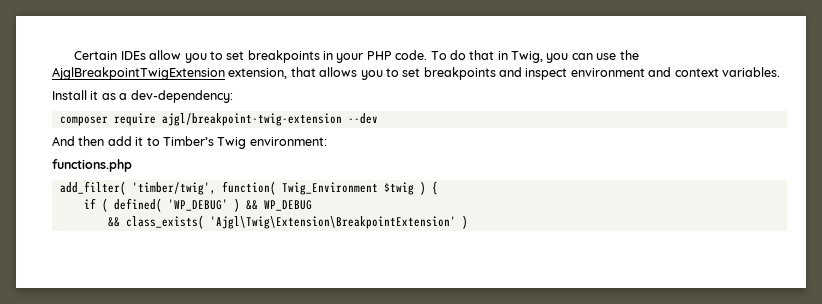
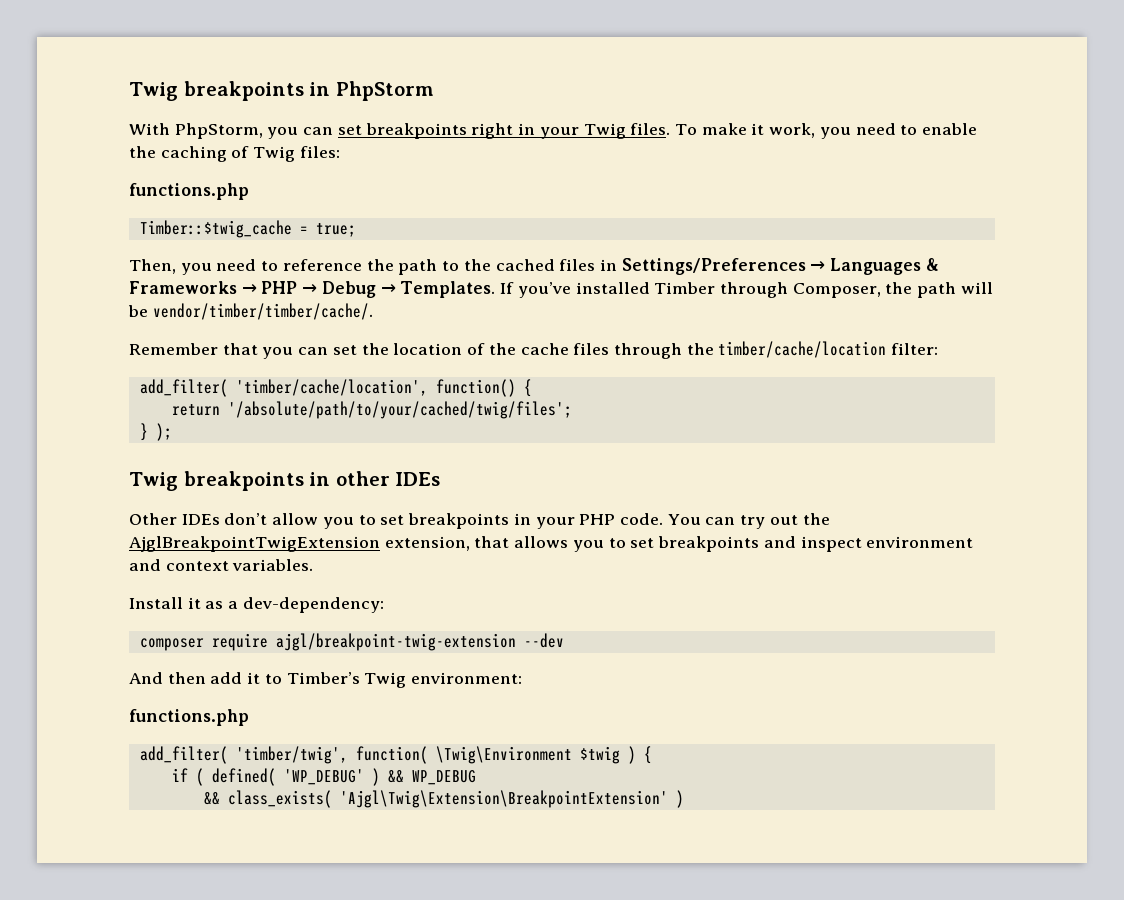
[74,51,146,60] Certain IDEs -> [129,81,434,101] [129,123,978,139] [129,146,340,162] [129,183,249,200] [139,220,356,238] [129,258,939,275] [129,281,993,298] [128,303,373,320] [129,341,939,359] [139,379,532,397] [171,401,572,419] [139,423,172,441] [129,471,441,491] [129,513,268,525] Twig breakpoints in PhpStorm // With PhpStorm, you can set breakpoints right in your Twig files. To make it work, you need to enable the caching of Twig files: // functions.php // Timber::$twig_cache = true; // Then, you need to reference the path to the cached files in Settings/Preferences → Languages & Frameworks → PHP → Debug → Templates. If you’ve installed Timber through Composer, the path will be vendor/timber/timber/cache/. // Remember that you can set the location of the cache files through the timber/cache/location filter: // add_filter( 'timber/cache/location', function() { // return '/absolute/path/to/your/cached/twig/files'; // } ); // Twig breakpoints in other IDEs // Other IDEs don’t
[430,50,617,63] To do that in Twig, you can use -> [667,514,798,529] You can try out
[281,182,378,195] Twig_Environment -> [435,746,572,764] \Twig\Environment

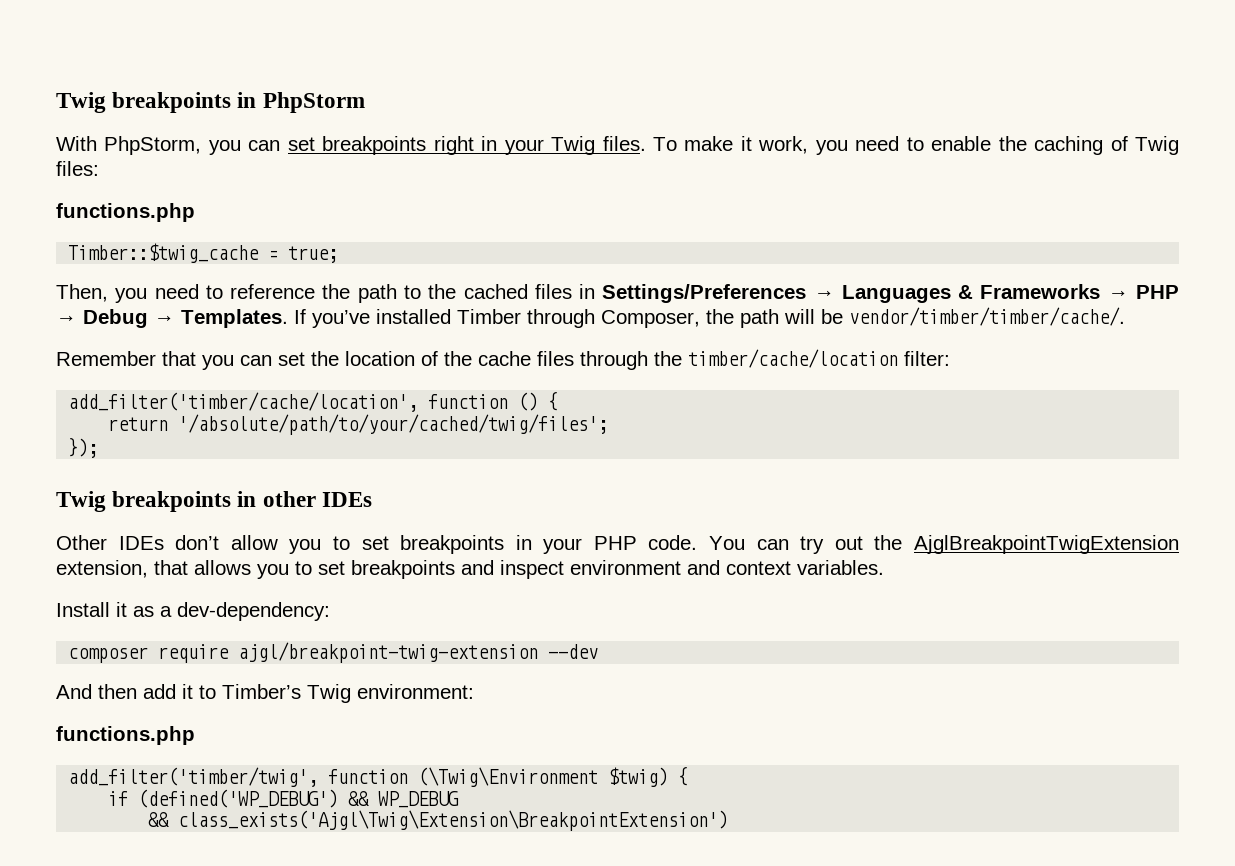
[139,379,516,397] add_filter( 'timber/cache/location', function() -> [68,392,539,412] add_filter('timber/cache/location', function ()
[139,423,172,441] } ); -> [68,437,99,458] });
[139,746,652,764] [171,768,380,786] add_filter( 'timber/twig', function( \Twig\Environment $twig ) { // if ( defined( 'WP_DEBUG' ) -> [68,766,689,787] [108,789,339,808] add_filter('timber/twig', function (\Twig\Environment $twig) { // if (defined('WP_DEBUG')
[227,790,684,808] class_exists( 'Ajgl\Twig\Extension\BreakpointExtension' ) -> [178,810,729,831] class_exists('Ajgl\Twig\Extension\BreakpointExtension')

